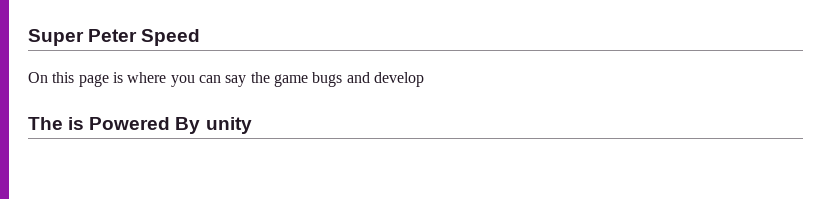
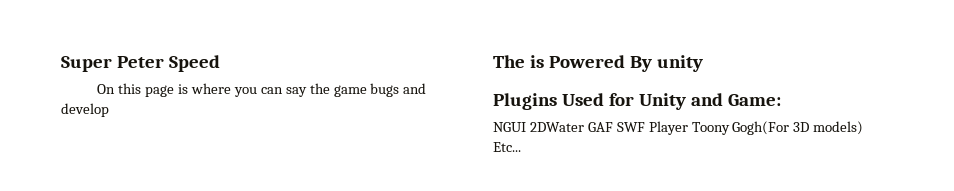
(252, 125) none -> [493,93,781,110] [493,121,864,135] [493,142,521,152] // Plugins Used for Unity and Game: // NGUI 2DWater GAF SWF Player Toony Gogh(For 3D models) Etc...

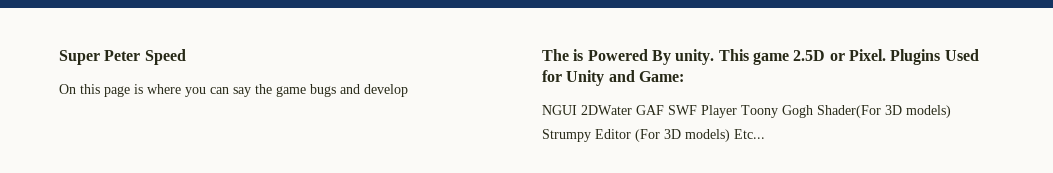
[656,55,703,72] unity // -> [675,49,886,65] unity. This game 2.5D or Pixel.
[732,121,790,135] Gogh(For -> [782,105,951,118] [542,129,660,142] Gogh Shader(For 3D models) Strumpy Editor (For

